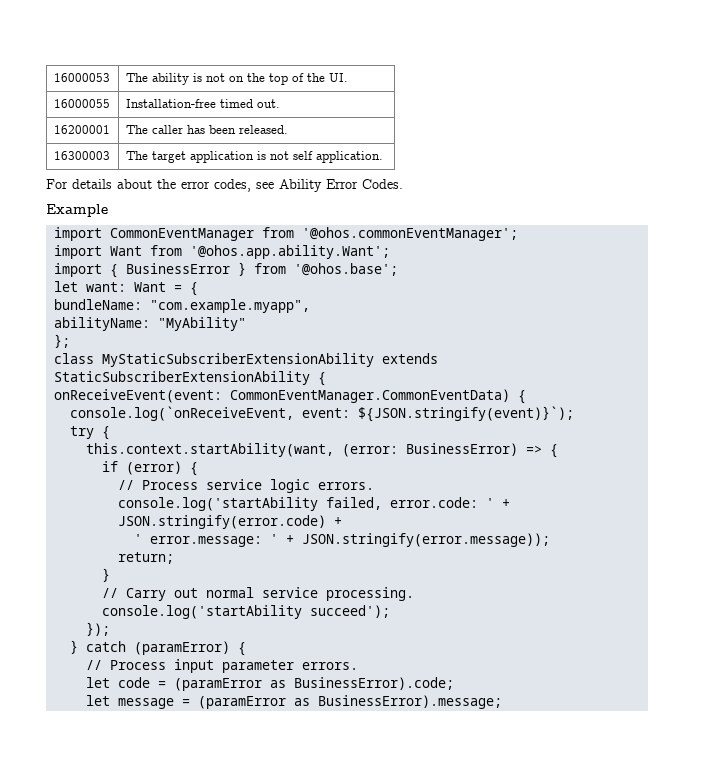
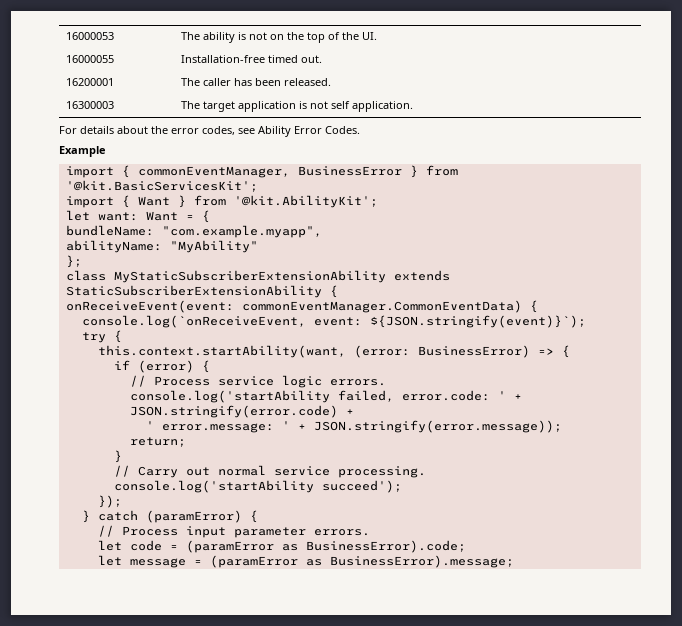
[110,227,519,241] [54,245,391,259] [54,262,399,278] CommonEventManager from '@ohos.commonEventManager'; // import Want from '@ohos.app.ability.Want'; // import { BusinessError } from '@ohos.base'; -> [121,165,458,178] [65,180,258,192] [65,195,378,208] { commonEventManager, BusinessError } from '@kit.BasicServicesKit'; // import { Want } from '@kit.AbilityKit';
[230,389,511,403] CommonEventManager.CommonEventData) -> [241,300,522,313] commonEventManager.CommonEventData)

